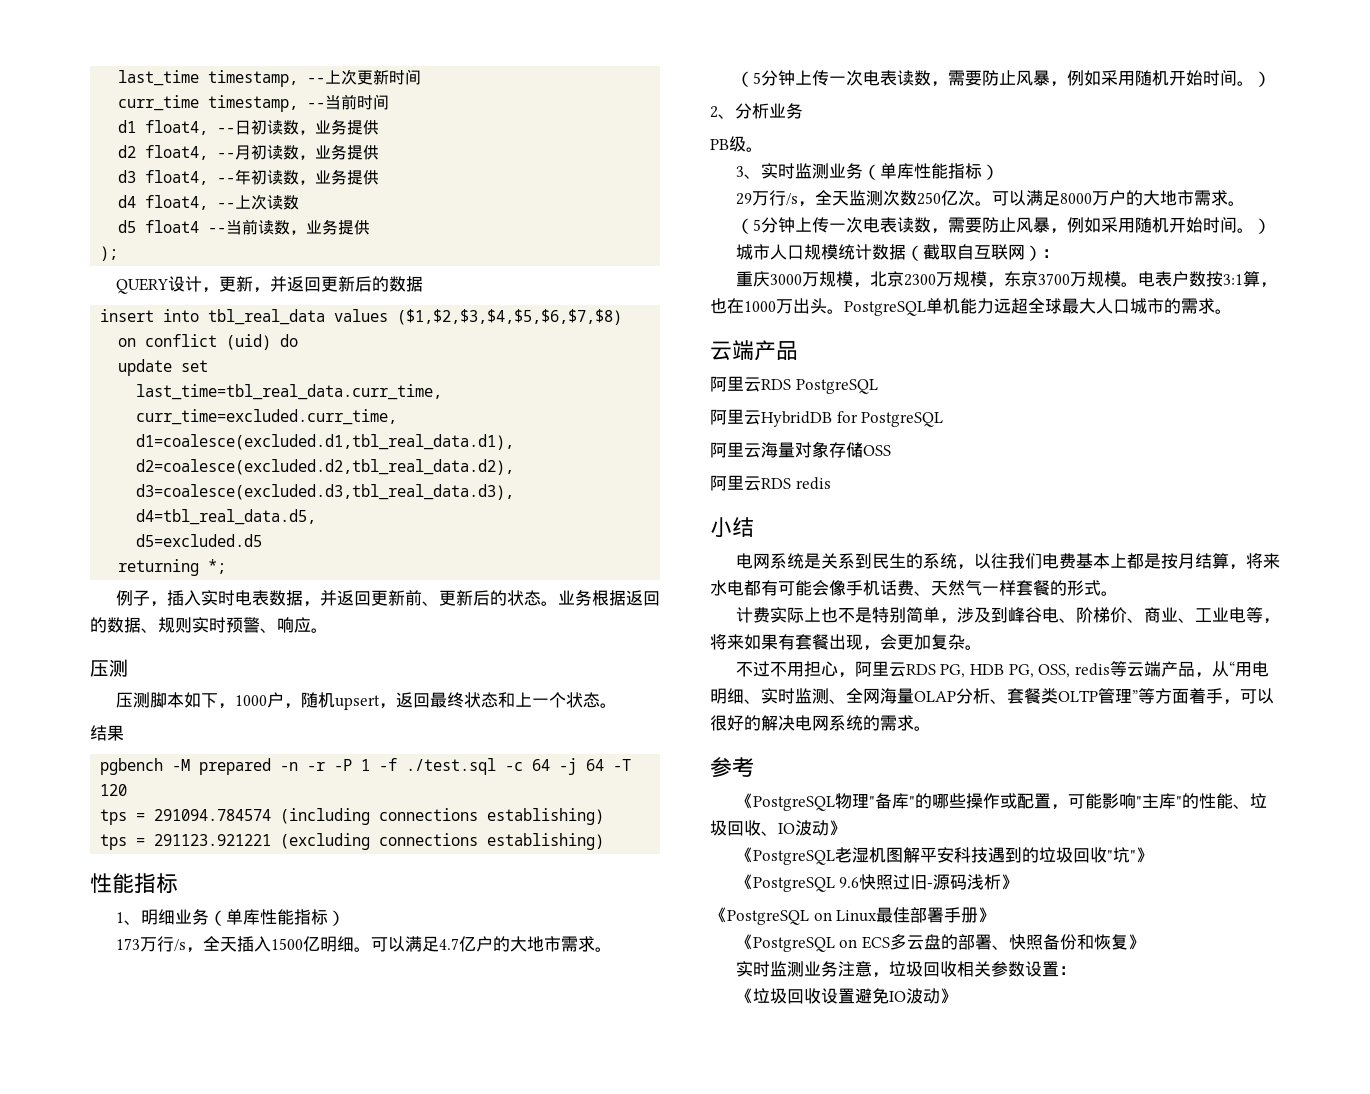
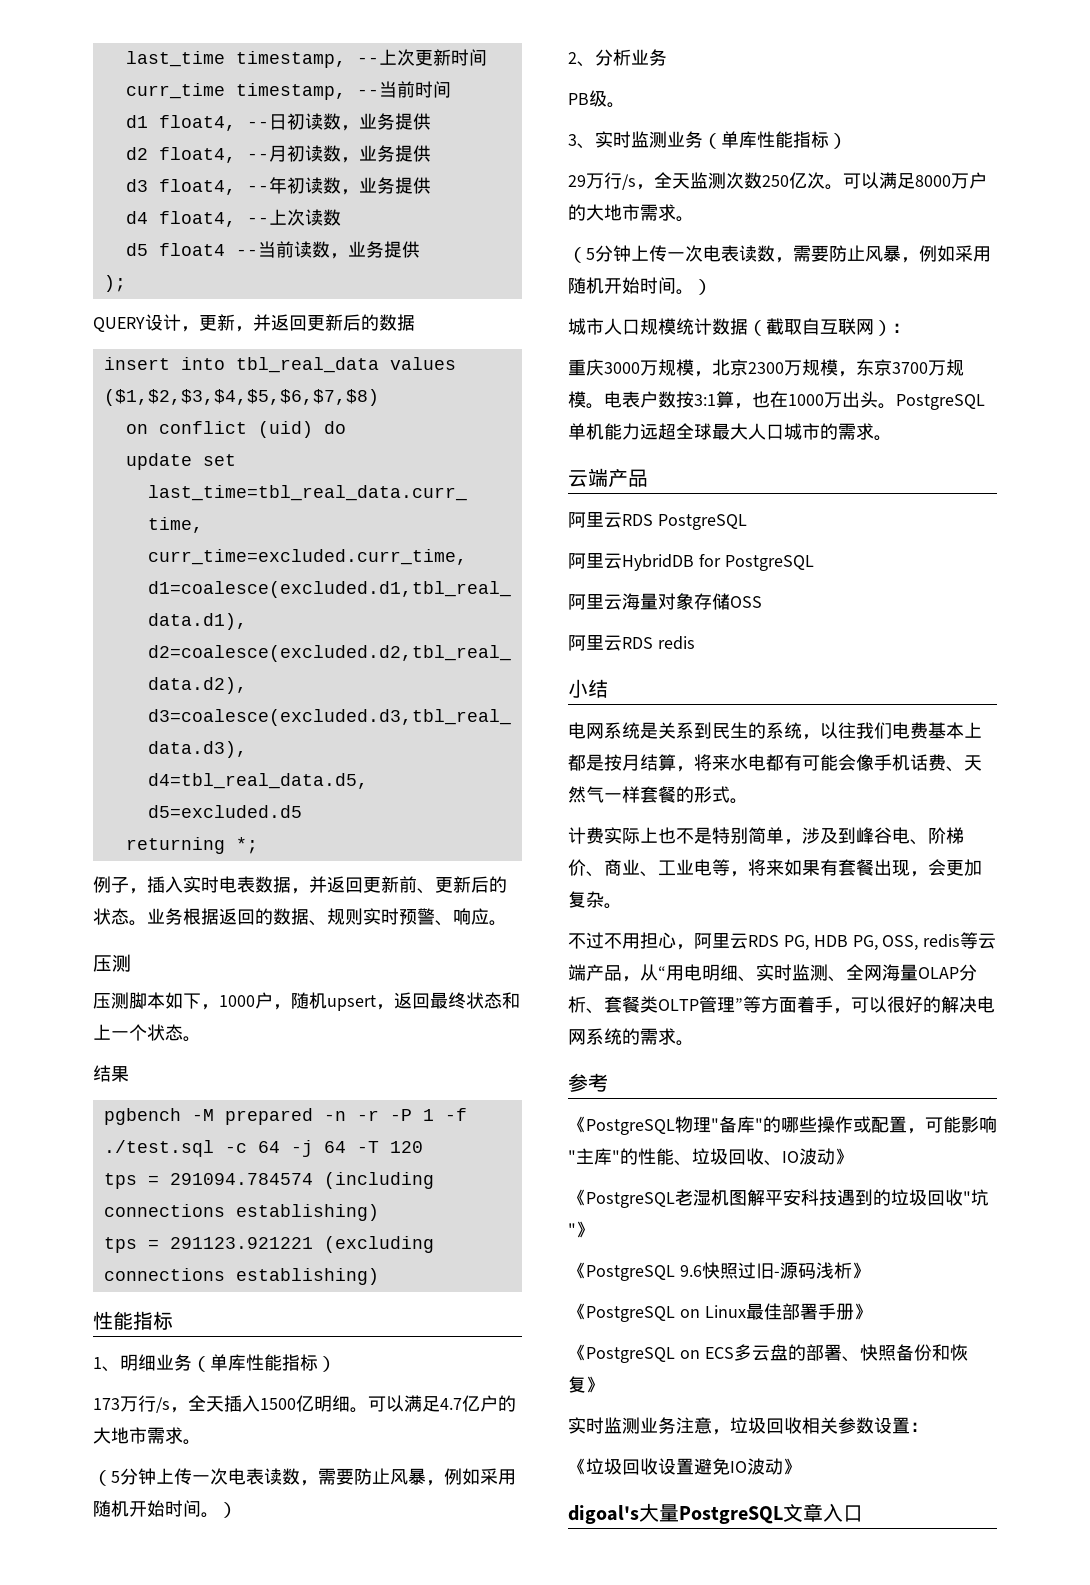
(957, 996) none -> [568,1503,863,1524] // digoal's大量PostgreSQL文章入口

